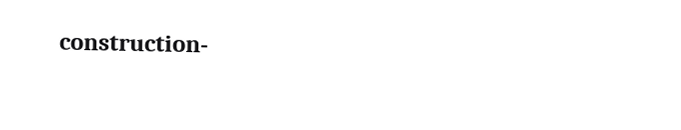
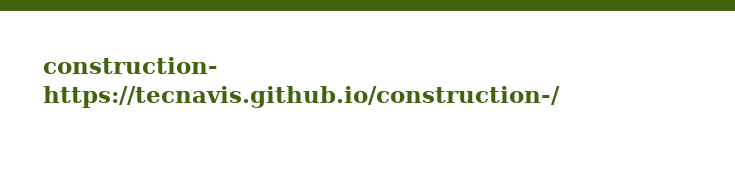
(209, 43) none -> [43,86,560,108] https://tecnavis.github.io/construction-/

